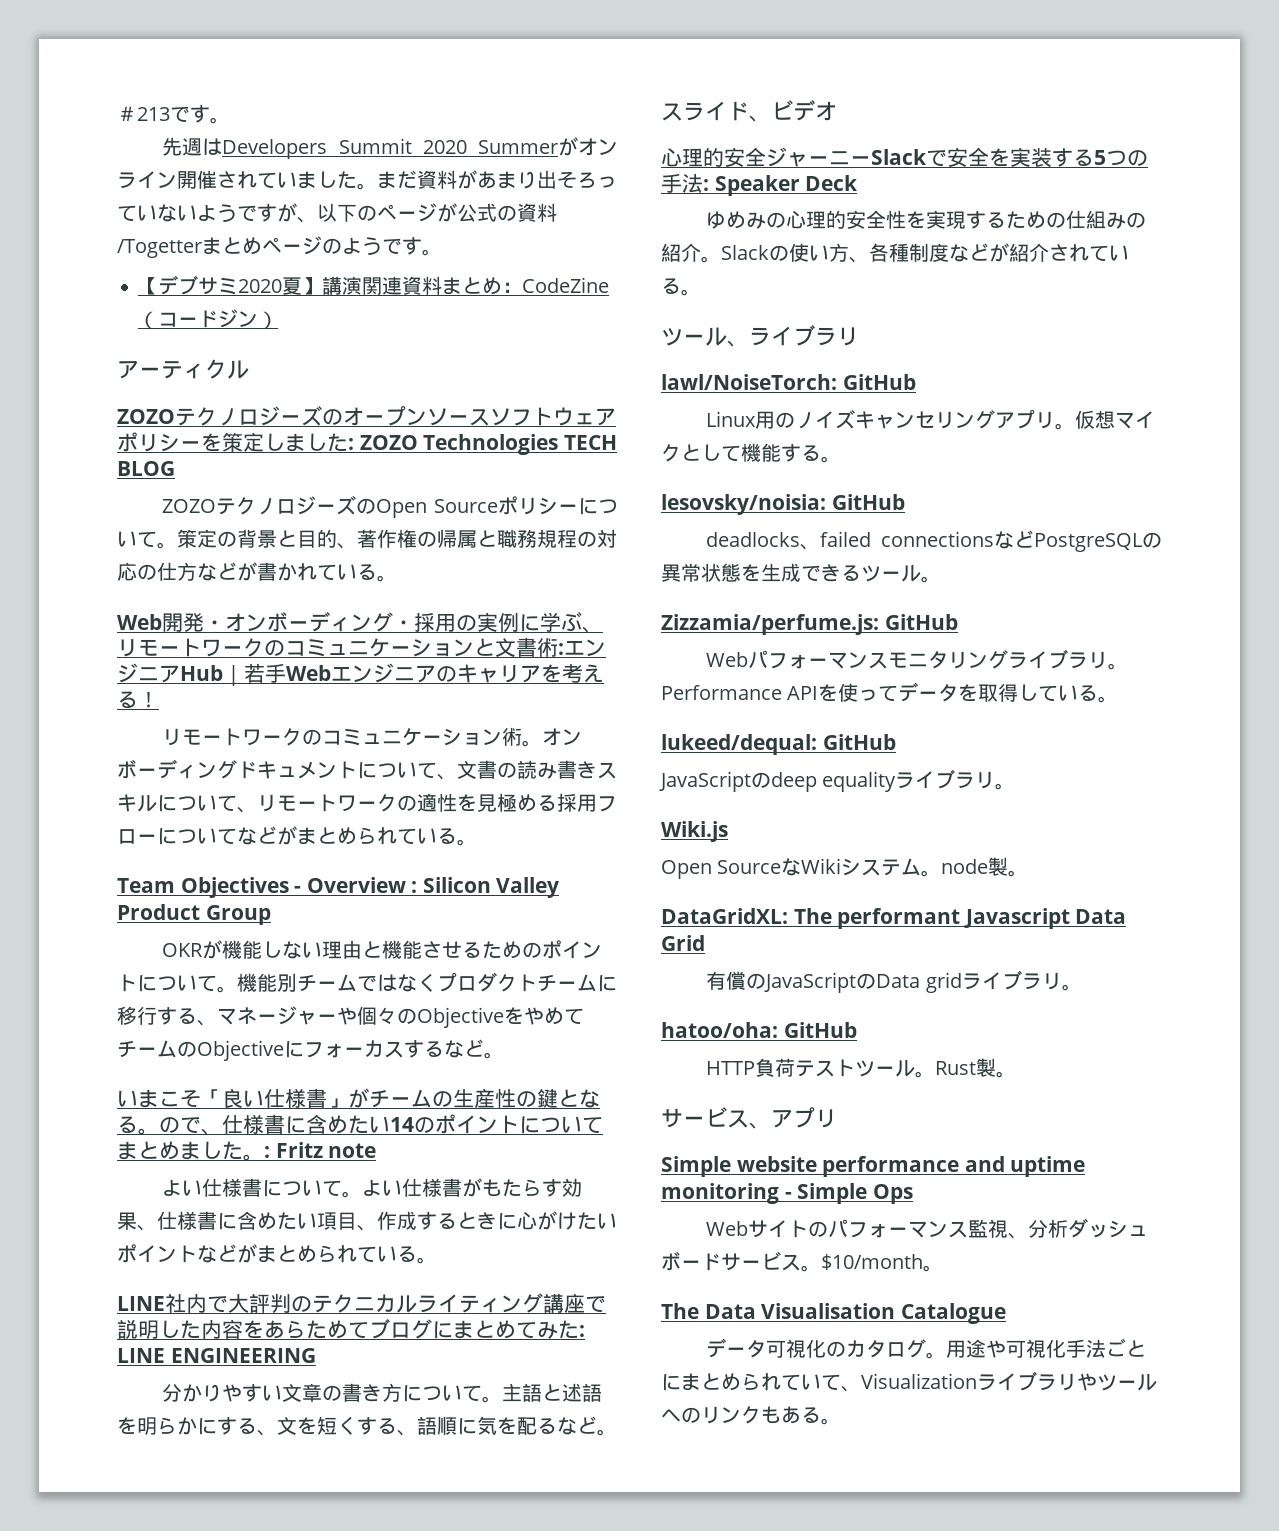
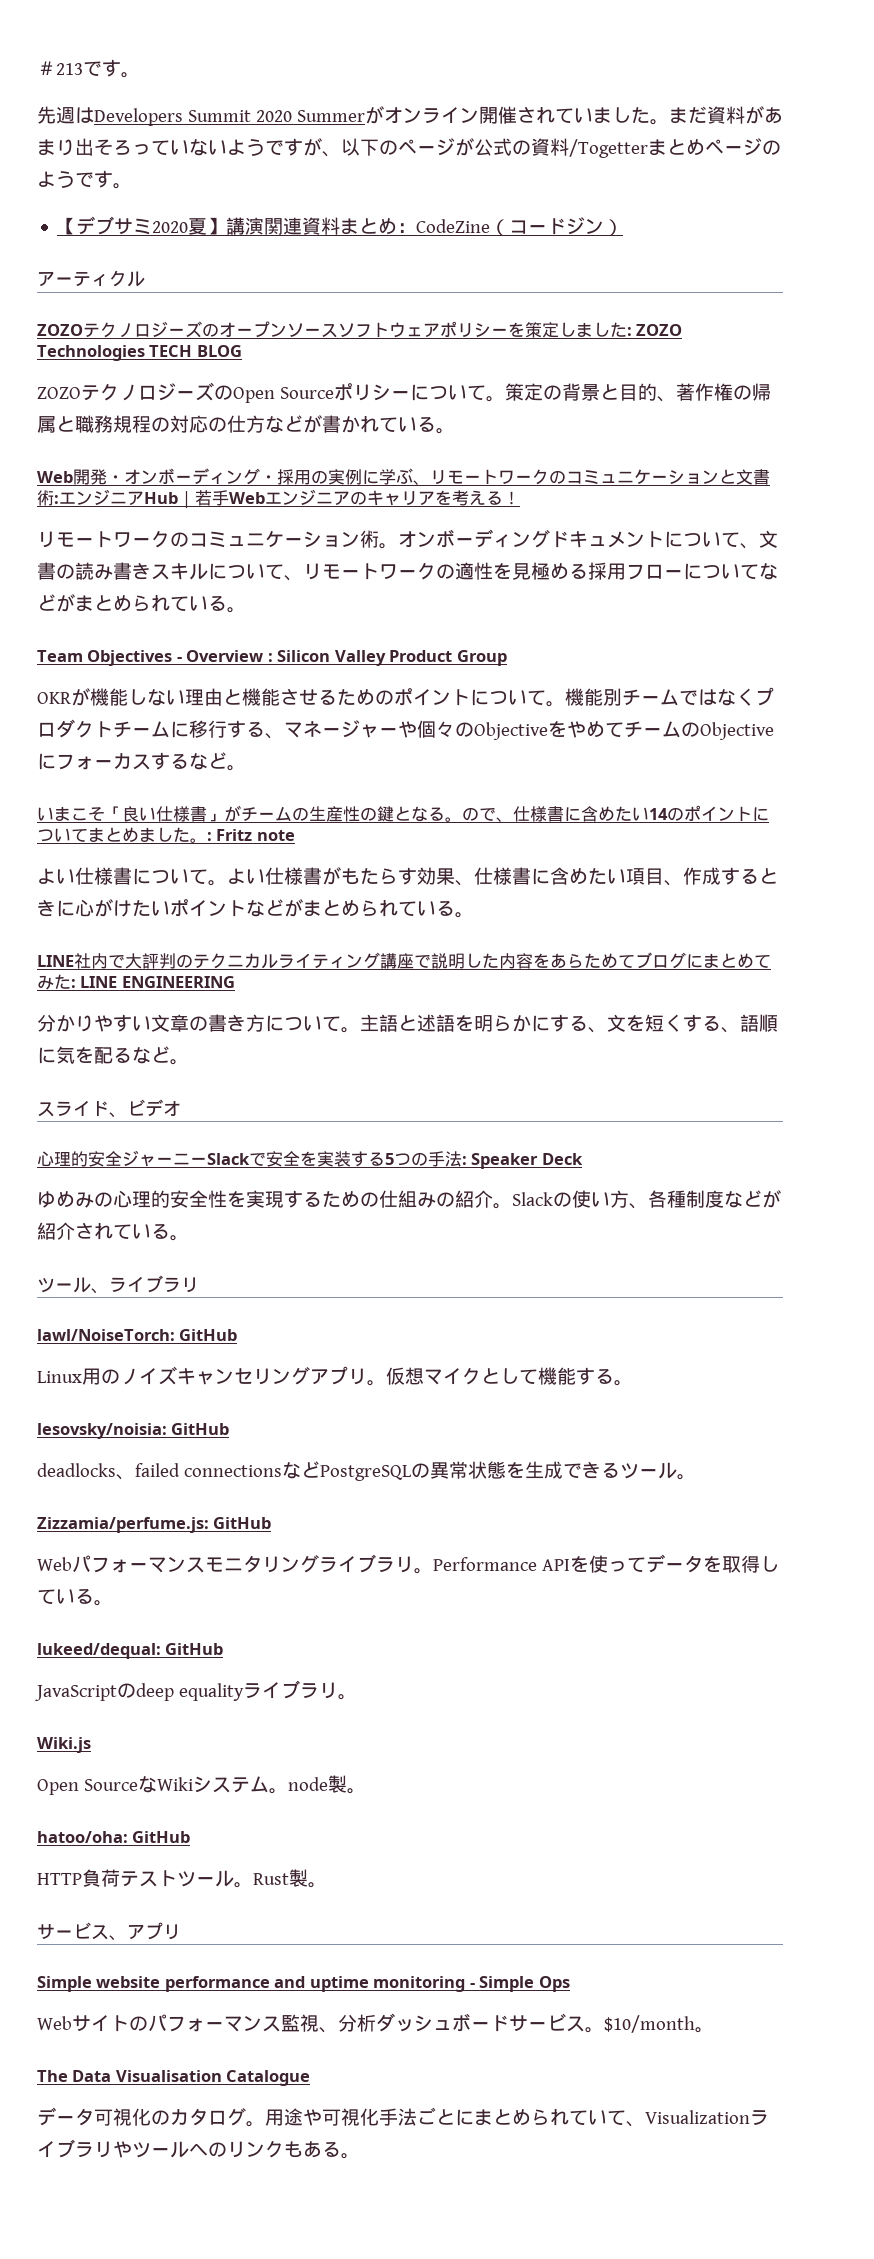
[661,908,1127,929] [661,935,705,951] [706,970,1082,993] // DataGridXL: The performant Javascript Data Grid // 有償のJavaScriptのData gridライブラリ。 -> (366, 1791) none

